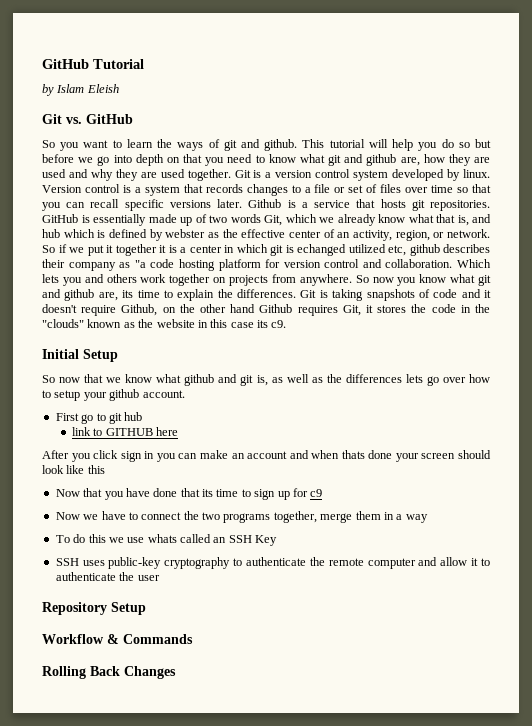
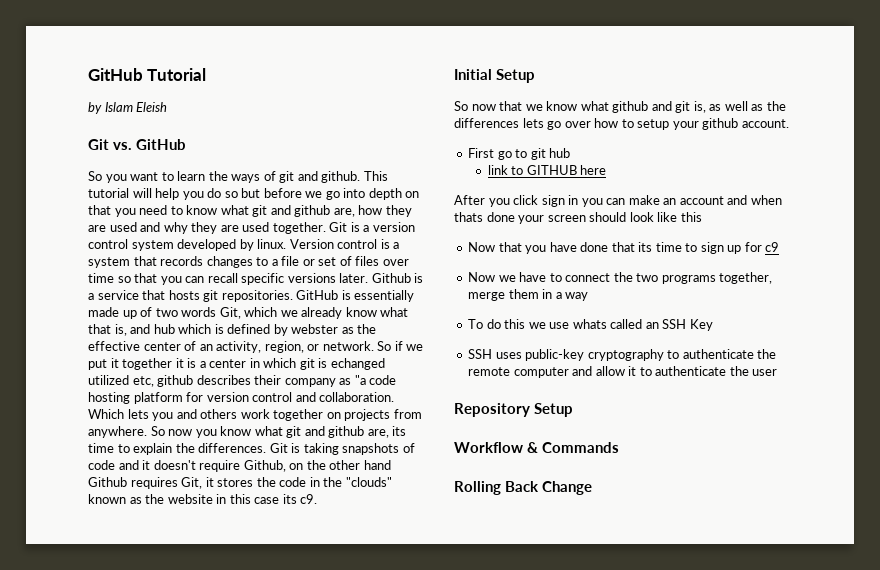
[124,666,176,679] Changes -> [542,481,593,495] Change

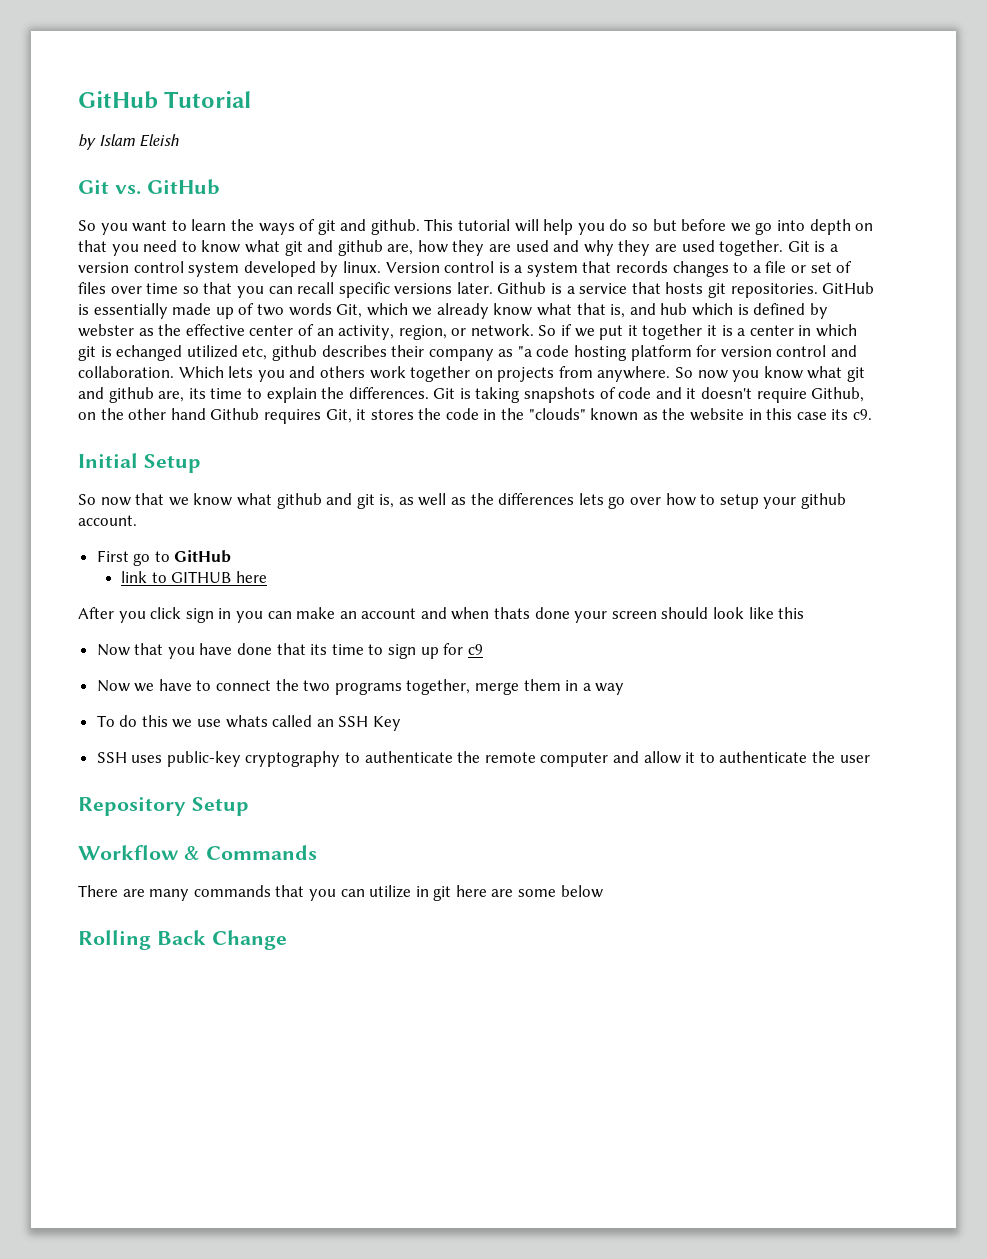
[530,148,571,160] git hub -> [174,550,232,563] GitHub
(620, 447) none -> [78,885,603,901] // There are many commands that you can utilize in git here are some below

